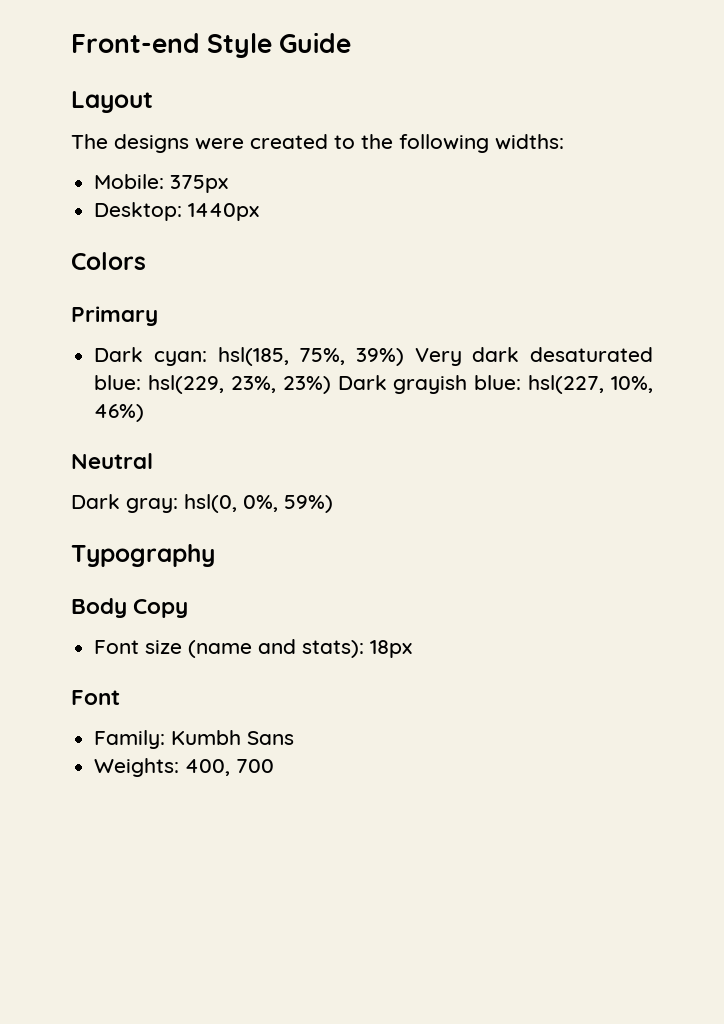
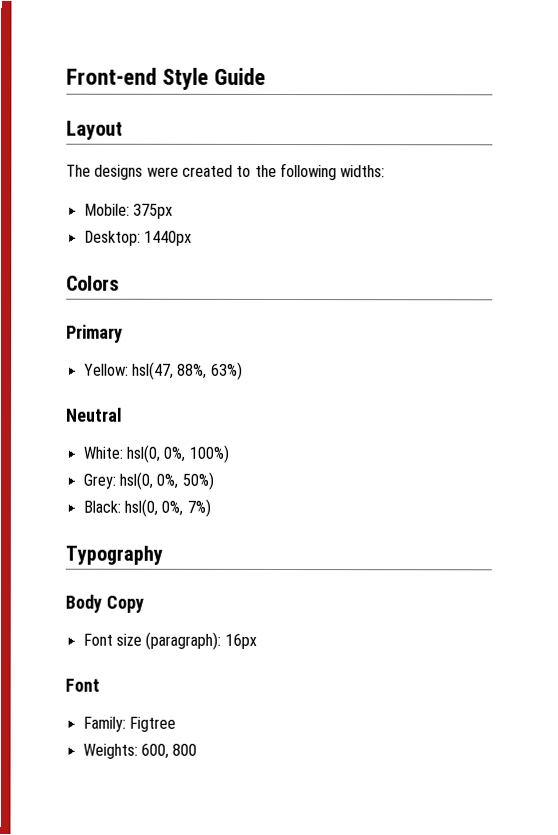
[94,347,653,366] [94,375,653,394] [94,404,145,422] [71,453,153,469] [71,494,333,513] Dark cyan: hsl(185, 75%, 39%) Very dark desaturated blue: hsl(229, 23%, 23%) Dark grayish blue: hsl(227, 10%, 46%) // Neutral // Dark gray: hsl(0, 0%, 59%) -> [83,361,243,380] [65,407,123,422] [82,444,229,463] [82,471,214,490] [82,498,211,517] Yellow: hsl(47, 88%, 63%) // Neutral // White: hsl(0, 0%, 100%) // Grey: hsl(0, 0%, 50%) // Black: hsl(0, 0%, 7%)
[188,639,413,658] (name and stats): 18px -> [145,631,257,650] (paragraph): 16px
[171,730,295,745] Kumbh Sans -> [128,716,176,732] Figtree
[185,759,275,776] 400, 700 -> [140,743,198,759] 600, 800

